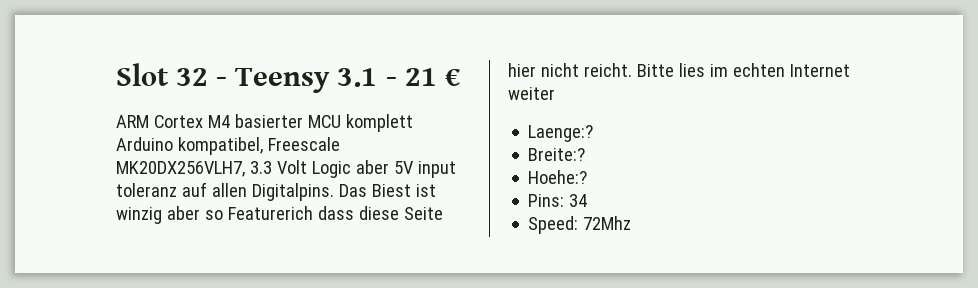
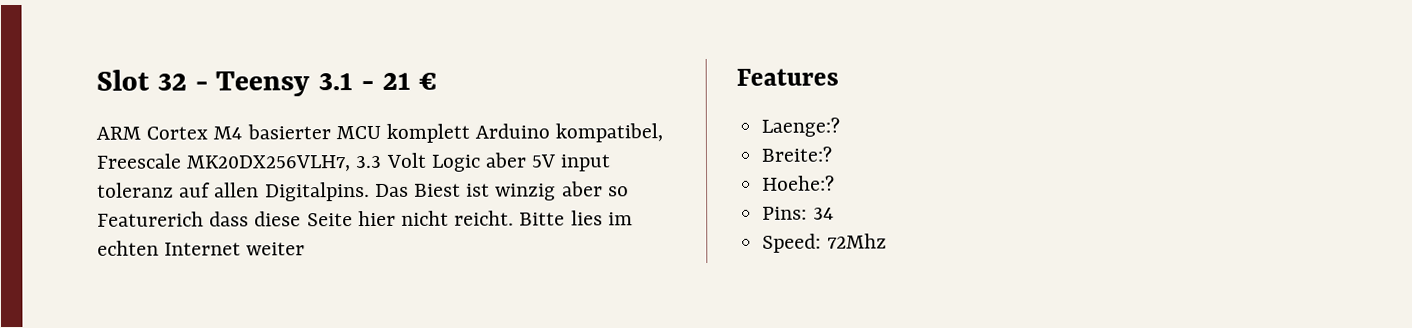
(555, 93) none -> [736,68,839,86] // Features

